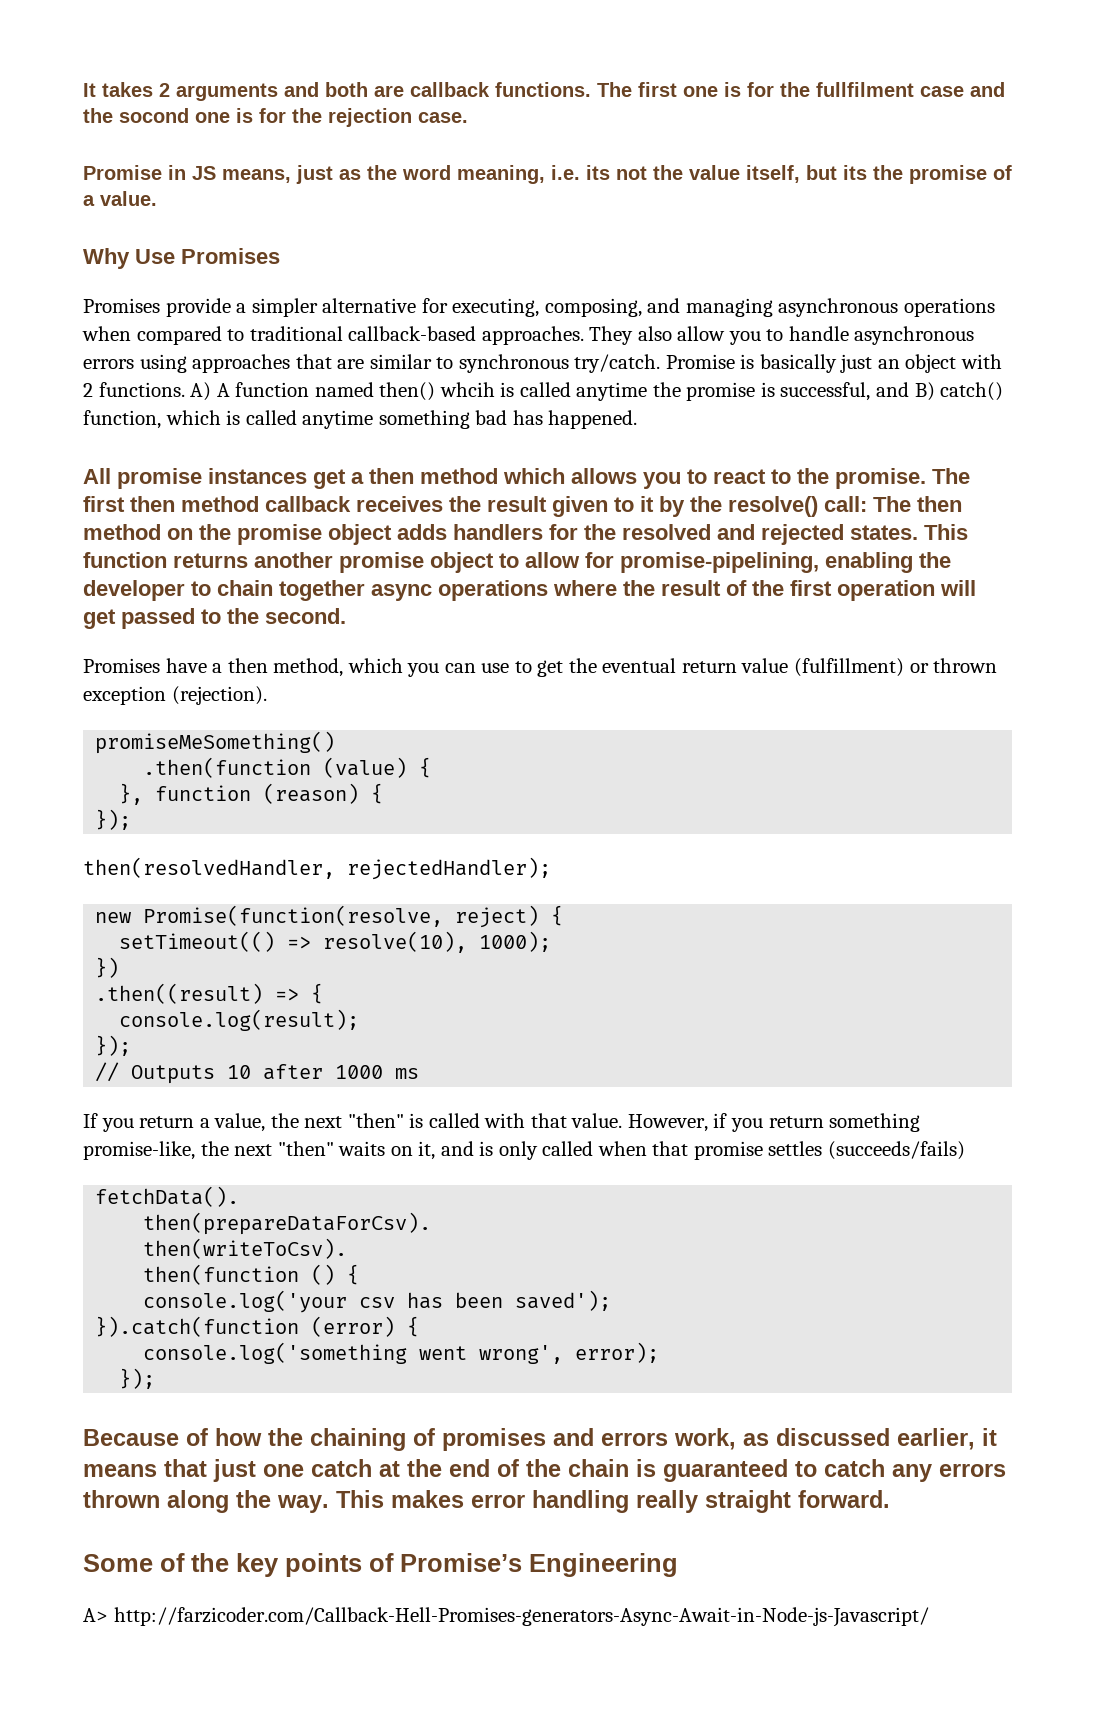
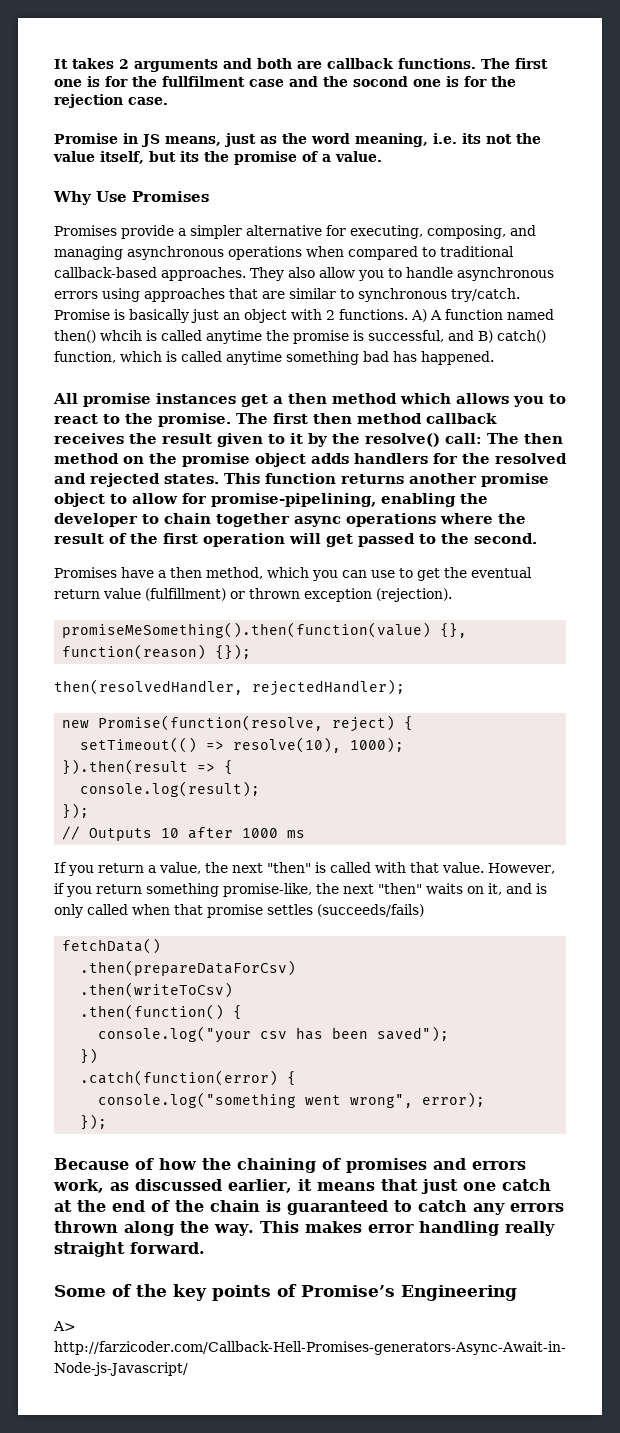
[95,731,336,754] [143,757,432,778] [119,783,384,805] [95,809,132,830] promiseMeSomething() // .then(function (value) { // }, function (reason) { // }); -> [62,622,468,638] [62,644,252,660] promiseMeSomething().then(function(value) {}, function(reason) {});
[95,957,120,978] [95,983,264,1004] }) // .then((result) -> [62,759,189,775] }).then(result
[95,1186,240,1207] [143,1212,432,1235] [143,1238,348,1259] [143,1264,360,1285] [143,1290,348,1313] fetchData(). // then(prepareDataForCsv). // then(writeToCsv). // then(function () { // console.log('your -> [62,938,162,954] [80,960,297,976] [80,982,234,998] [80,1004,243,1020] [98,1026,252,1043] fetchData() // .then(prepareDataForCsv) // .then(writeToCsv) // .then(function() { // console.log("your
[515,1290,612,1311] [95,1316,420,1337] [143,1342,564,1364] saved'); // }).catch(function (error) { // console.log('something went wrong', -> [377,1026,450,1042] [80,1048,99,1064] [80,1070,297,1086] [98,1092,414,1108] saved"); // }) // .catch(function(error) { // console.log("something went wrong",

